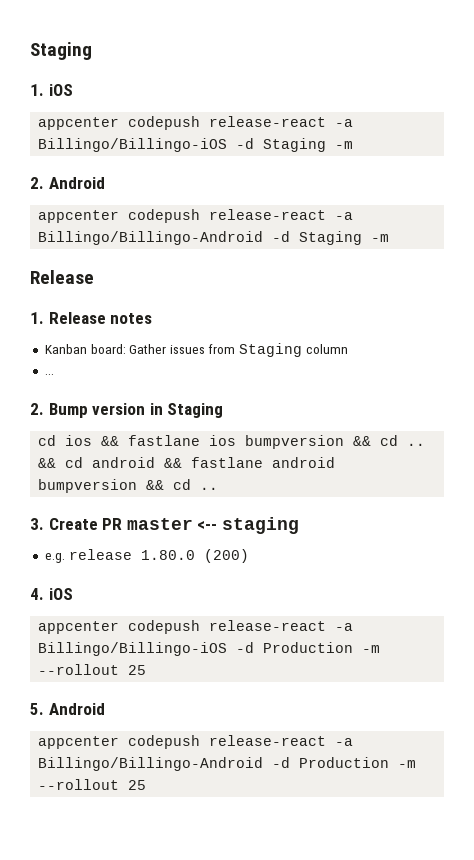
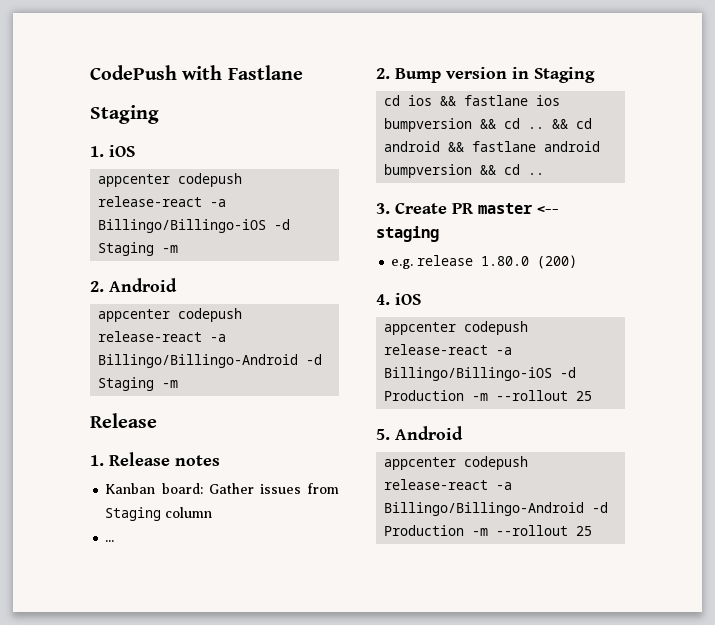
(30, 51) none -> [90,65,303,80] CodePush with Fastlane //

